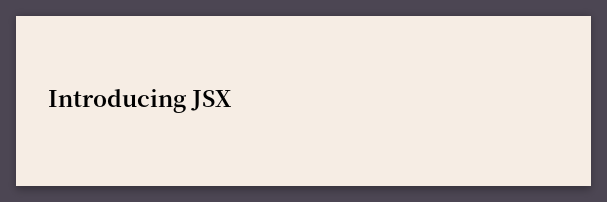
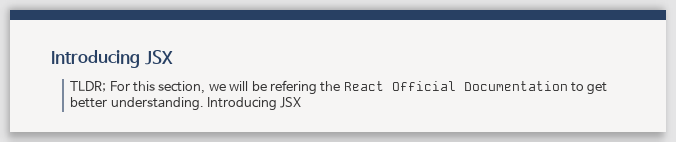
[48,89,233,113] Introducing JSX -> [51,50,173,68] [70,80,608,95] [70,97,302,111] Introducing JSX // TLDR; For this section, we will be refering the React Official Documentation to get better understanding. Introducing JSX

